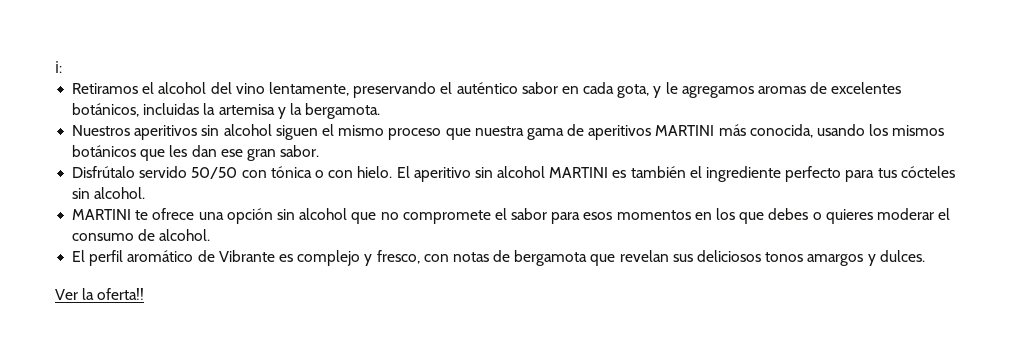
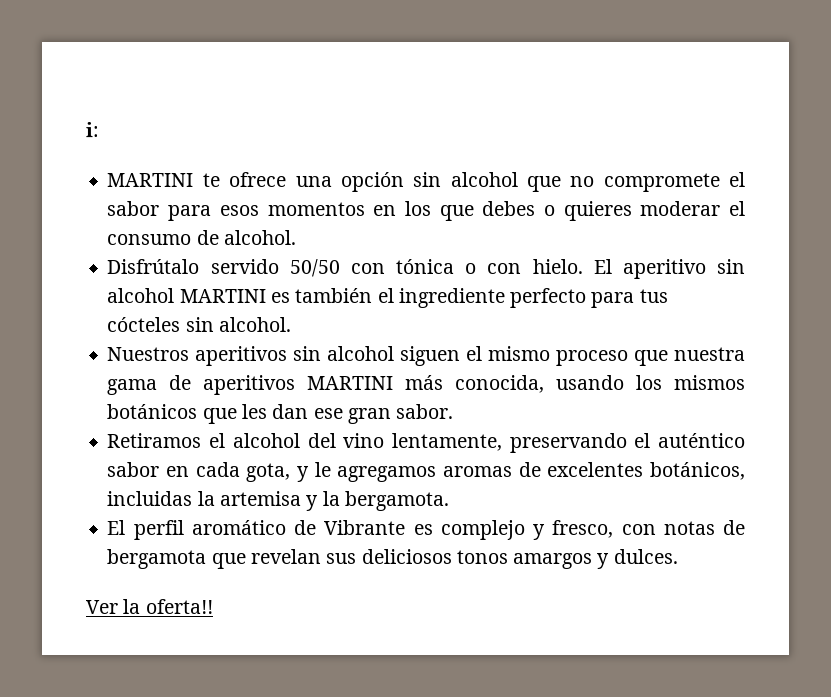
(62, 67) none -> [107,172,746,192] [107,201,745,221] [107,230,296,245] [107,259,745,279] [107,288,668,308] [107,317,291,332] [107,346,745,366] [107,375,746,395] [107,404,454,424] // MARTINI te ofrece una opción sin alcohol que no compromete el sabor para esos momentos en los que debes o quieres moderar el consumo de alcohol. // Disfrútalo servido 50/50 con tónica o con hielo. El aperitivo sin alcohol MARTINI es también el ingrediente perfecto para tus cócteles sin alcohol. // Nuestros aperitivos sin alcohol siguen el mismo proceso que nuestra gama de aperitivos MARTINI más conocida, usando los mismos botánicos que les dan ese gran sabor.
[72,124,945,140] [72,145,320,161] [72,166,955,182] [72,187,146,199] [72,208,951,224] [72,229,211,241] // Nuestros aperitivos sin alcohol siguen el mismo proceso que nuestra gama de aperitivos MARTINI más conocida, usando los mismos botánicos que les dan ese gran sabor. // Disfrútalo servido 50/50 con tónica o con hielo. El aperitivo sin alcohol MARTINI es también el ingrediente perfecto para tus cócteles sin alcohol. // MARTINI te ofrece una opción sin alcohol que no compromete el sabor para esos momentos en los que debes o quieres moderar el consumo de alcohol. -> (449, 501) none

